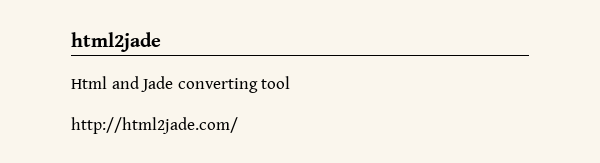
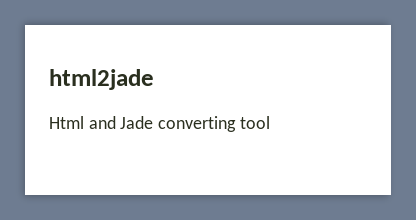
[71,117,238,134] // http://html2jade.com/ -> (270, 122) none

